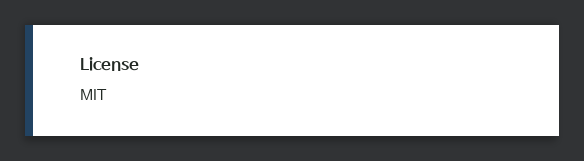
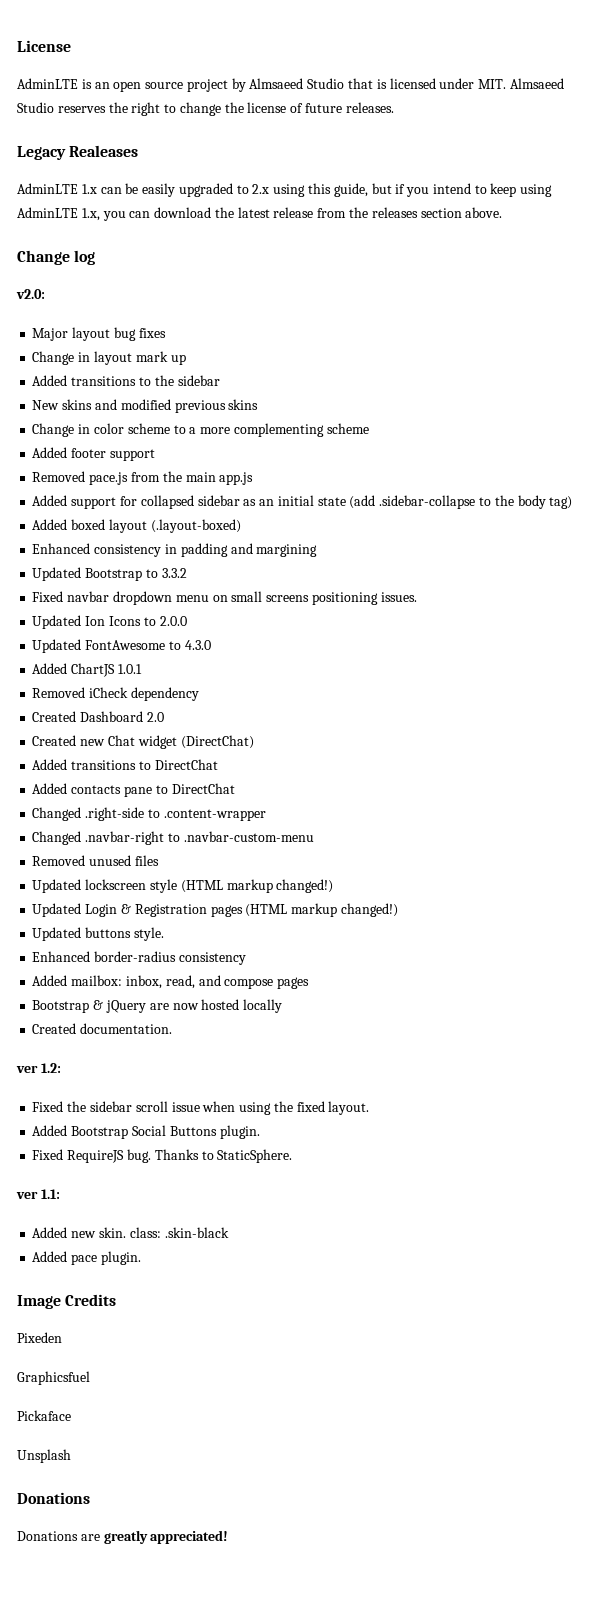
[80,89,107,100] MIT -> [17,78,564,92] [17,102,394,116] [17,145,139,160] [17,183,553,197] [17,207,503,221] [17,250,96,265] [16,289,45,299] [32,327,166,341] [32,351,186,365] [32,375,220,386] [32,399,259,413] [32,423,369,437] [32,447,155,461] [32,471,254,485] [32,495,573,509] [32,519,241,533] [32,543,318,557] [32,567,187,581] [32,591,417,605] [32,615,187,629] [32,639,211,653] [32,663,142,677] [32,687,199,701] [32,711,164,722] [32,735,254,749] [32,759,218,770] [32,783,235,797] [32,807,266,821] [32,831,314,845] [32,855,159,866] [32,879,334,893] [32,903,398,917] [32,927,164,941] [32,951,246,965] [32,975,310,989] [32,999,283,1013] [32,1023,173,1034] [16,1063,61,1073] [32,1101,370,1115] [32,1125,260,1139] [32,1149,293,1163] [16,1189,60,1199] [32,1227,229,1238] [32,1251,141,1265] [17,1294,117,1309] [17,1332,62,1343] [17,1371,90,1385] [17,1410,71,1421] [17,1449,71,1463] [17,1492,90,1504] [17,1530,229,1544] AdminLTE is an open source project by Almsaeed Studio that is licensed under MIT. Almsaeed Studio reserves the right to change the license of future releases. // Legacy Realeases // AdminLTE 1.x can be easily upgraded to 2.x using this guide, but if you intend to keep using AdminLTE 1.x, you can download the latest release from the releases section above. // Change log // v2.0: // Major layout bug fixes // Change in layout mark up // Added transitions to the sidebar // New skins and modified previous skins // Change in color scheme to a more complementing scheme // Added footer support // Removed pace.js from the main app.js // Added support for collapsed sidebar as an initial state (add .sidebar-collapse to the body tag) // Added boxed layout (.layout-boxed) // Enhanced consistency in padding and margining // Updated Bootstrap to 3.3.2 // Fixed navbar dropdown menu on small screens positioning issues. // Updated Ion Icons to 2.0.0 // Updated FontAwesome to 4.3.0 // Added ChartJS 1.0.1 // Removed iCheck dependency // Created Dashboard 2.0 // Created new Chat widget (DirectChat) // Added transitions to DirectChat // Added contacts pane to DirectChat // Changed .right-side to .content-wrapper // Changed .navbar-right to .navbar-custom-menu // Removed unused files // Updated lockscreen style (HTML markup changed!) // Updated Login & Registration pages (HTML markup changed!) // Updated buttons style. // Enhanced border-radius consistency // Added mailbox: inbox, read, and compose pages // Bootstrap & jQuery are now hosted locally // Created documentation. // ver 1.2: // Fixed the sidebar scroll issue when using the fixed layout. // Added Bootstrap Social Buttons plugin. // Fixed RequireJS bug. Thanks to StaticSphere. // ver 1.1: // Added new skin. class: .skin-black // Added pace plugin. // Image Credits // Pixeden // Graphicsfuel // Pickaface // Unsplash // Donations // Donations are greatly appreciated!

